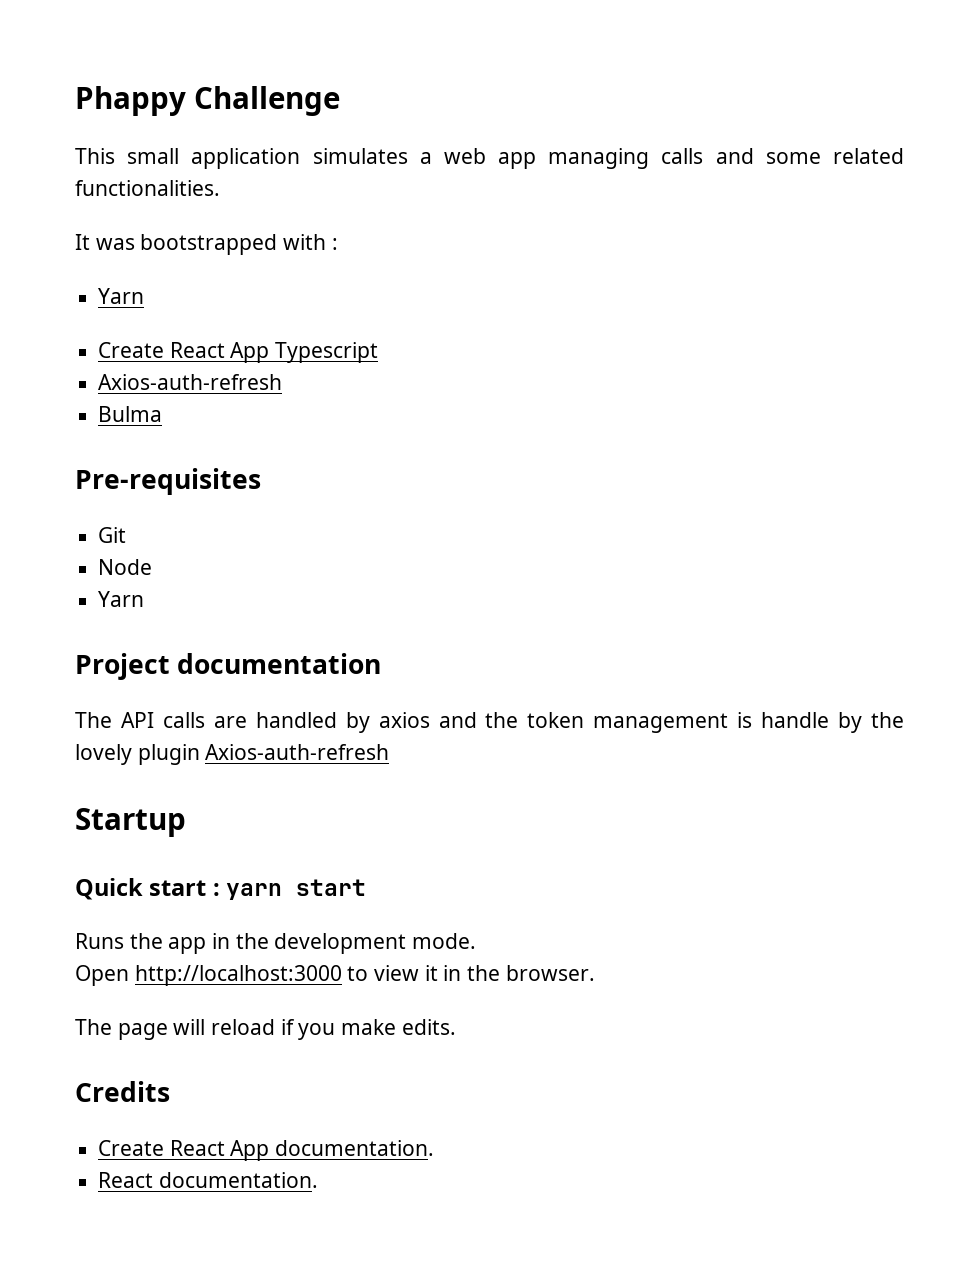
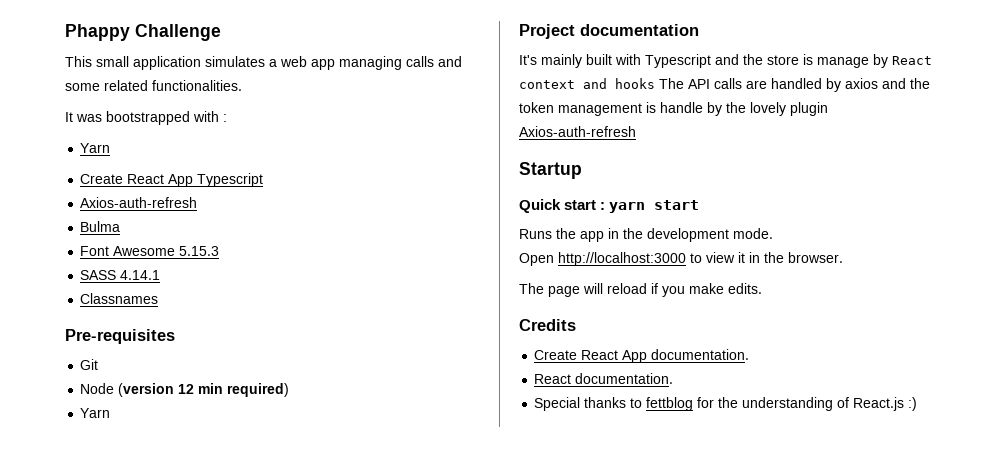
(163, 414) none -> [80,246,220,256] [80,270,161,280] [80,293,159,304] // Font Awesome 5.15.3 // SASS 4.14.1 // Classnames
(153, 567) none -> [118,383,290,397] (version 12 min required)
(382, 663) none -> [519,54,932,68] [519,78,655,89] It's mainly built with Typescript and the store is manage by React context and hooks
(318, 1180) none -> [534,397,918,411] // Special thanks to fettblog for the understanding of React.js :)

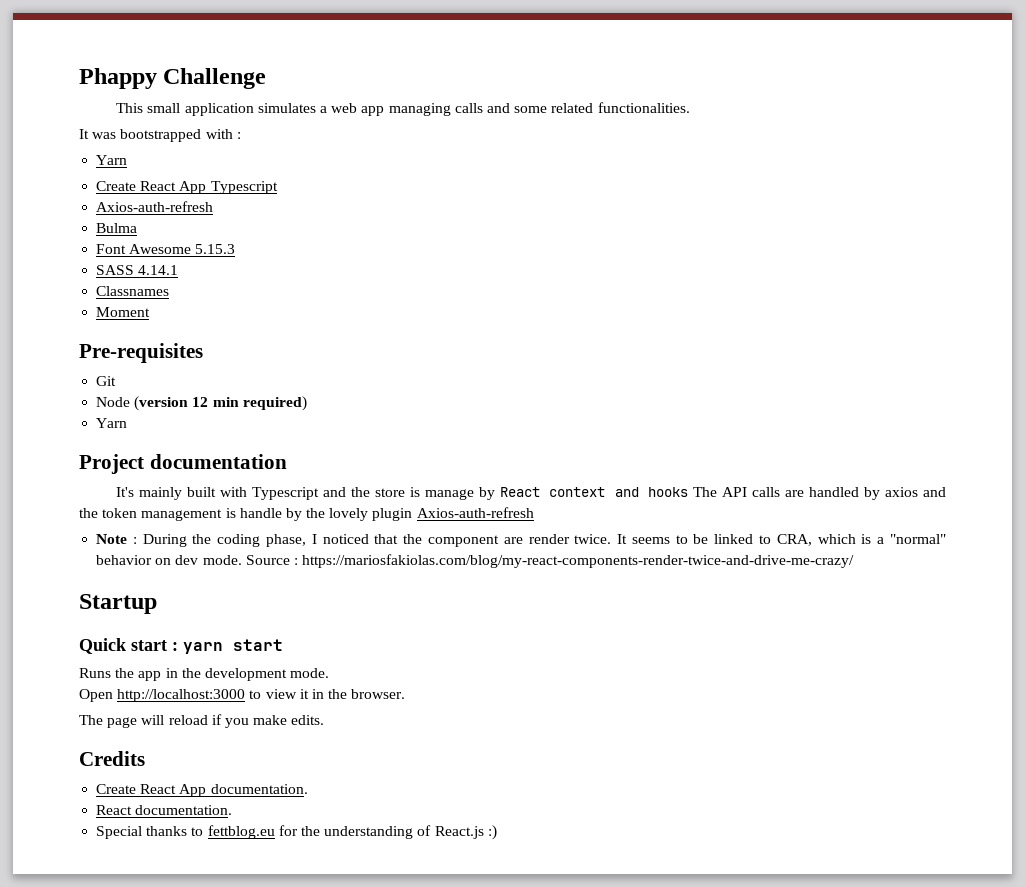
(159, 298) none -> [96,307,151,317] // Moment
(636, 131) none -> [96,534,946,547] [96,554,855,568] // Note : During the coding phase, I noticed that the component are render twice. It seems to be linked to CRA, which is a "normal" behavior on dev mode. Source : https://mariosfakiolas.com/blog/my-react-components-render-twice-and-drive-me-crazy/
[646,397,694,411] fettblog -> [207,825,275,839] fettblog.eu

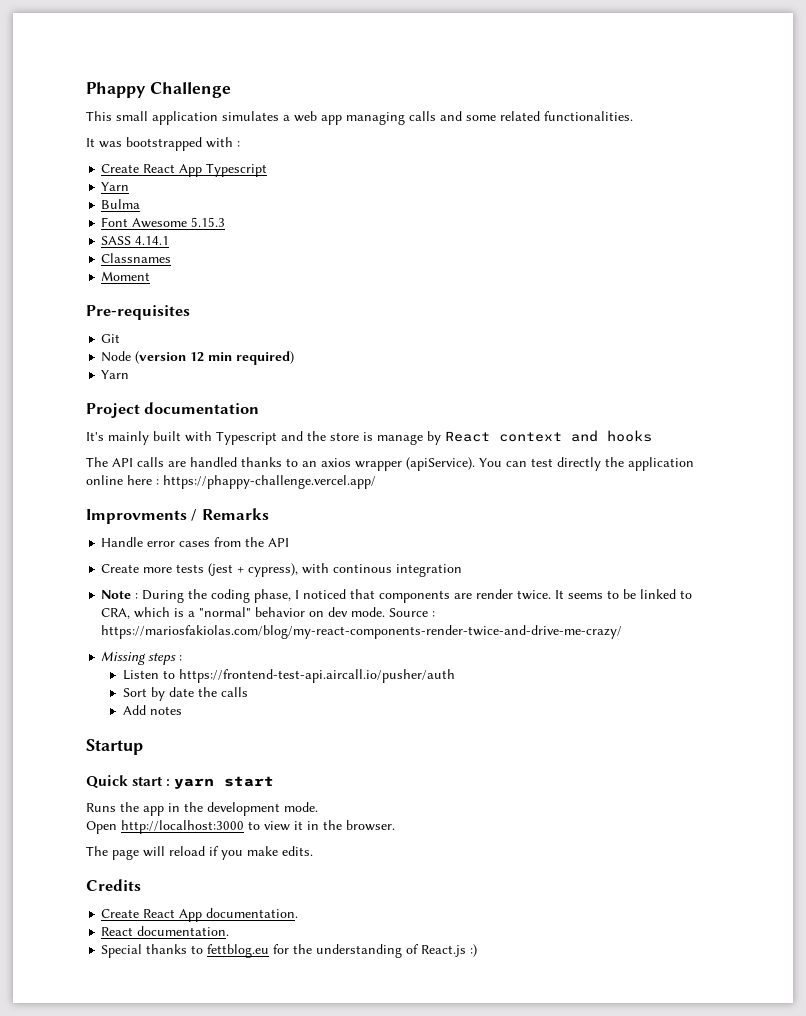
[96,155,128,165] // Yarn -> (240, 144) none
[96,201,214,212] Axios-auth-refresh -> [101,182,130,191] Yarn
(689, 492) none -> (652, 436) //
[864,487,947,500] [79,507,534,521] by axios and the token management is handle by the lovely plugin Axios-auth-refresh -> [241,457,694,471] [86,475,376,489] [86,508,269,524] [101,537,290,547] [101,563,463,577] thanks to an axios wrapper (apiService). You can test directly the application online here : https://phappy-challenge.vercel.app/ // Improvments / Remarks // Handle error cases from the API // Create more tests (jest + cypress), with continous integration
[403,534,499,547] the component -> [379,590,451,603] components
(855, 561) none -> [101,651,183,665] [122,669,455,683] [122,687,248,701] [122,705,182,715] // Missing steps : // Listen to https://frontend-test-api.aircall.io/pusher/auth // Sort by date the calls // Add notes

